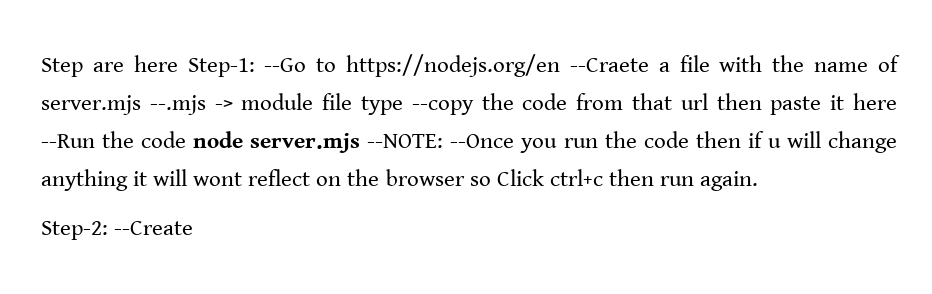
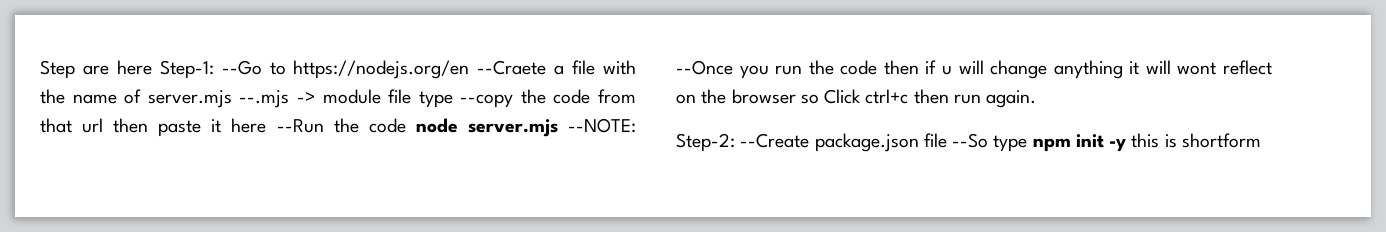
(194, 228) none -> [814,133,1261,152] package.json file --So type npm init -y this is shortform

